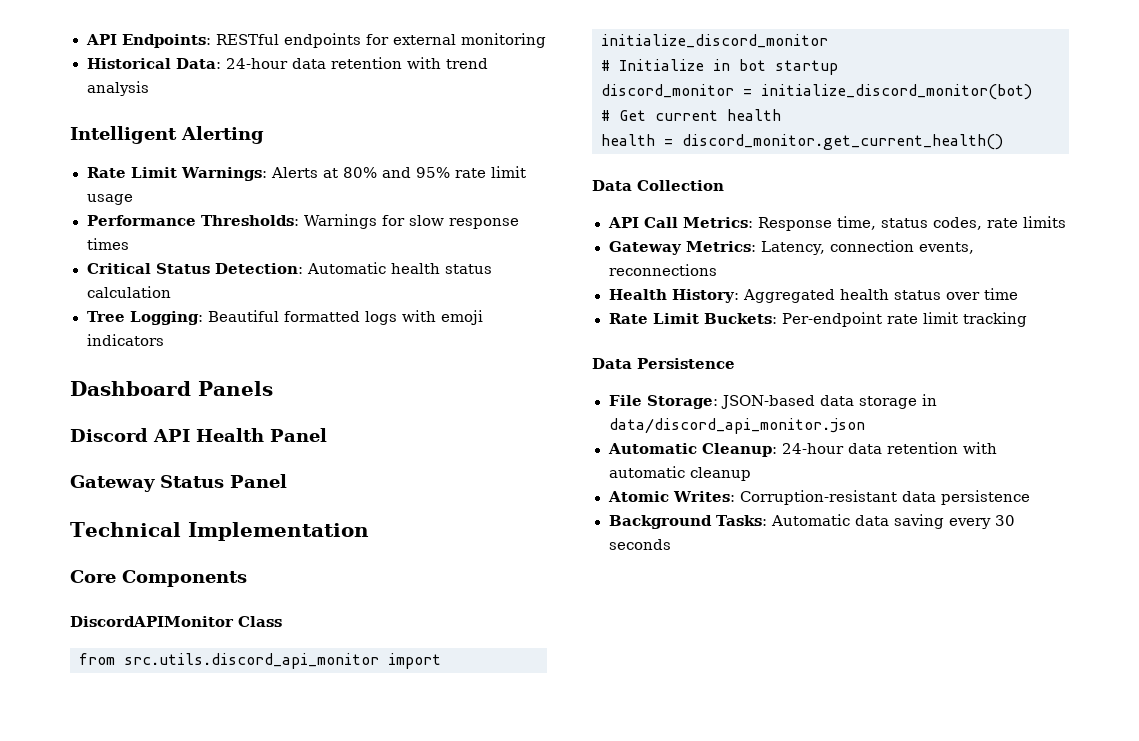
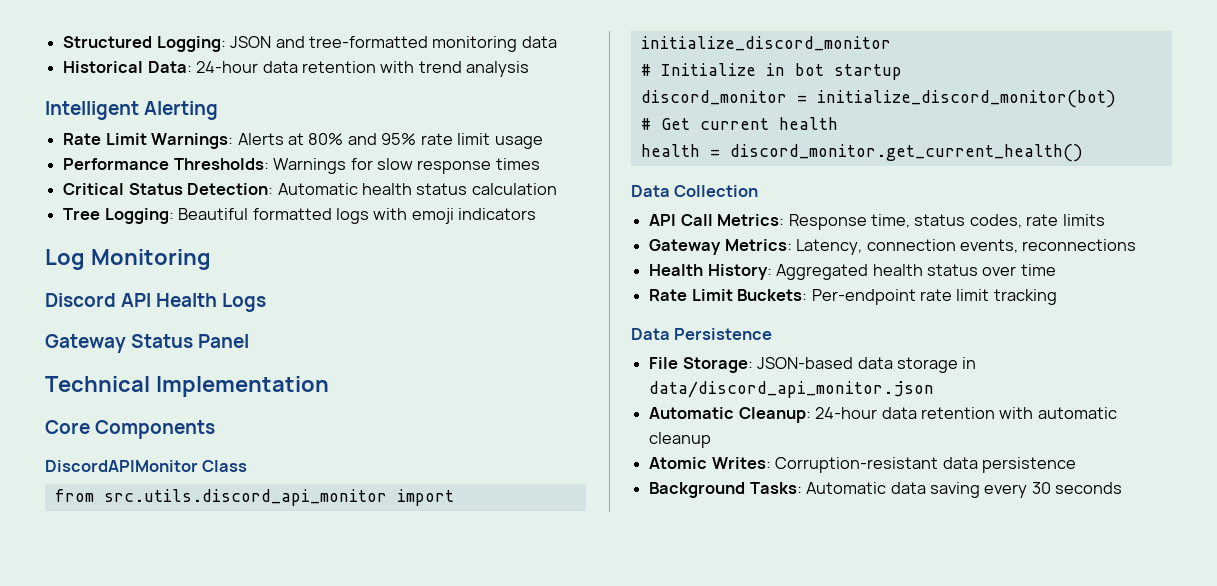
[85,33,456,48] API Endpoints: RESTful endpoints for external -> [63,36,428,52] Structured Logging: JSON and tree-formatted
(546, 40) none -> [521,36,557,48] data
[70,381,273,396] Dashboard Panels -> [45,249,211,270] Log Monitoring
[270,428,327,442] Panel -> [222,293,267,312] Logs

